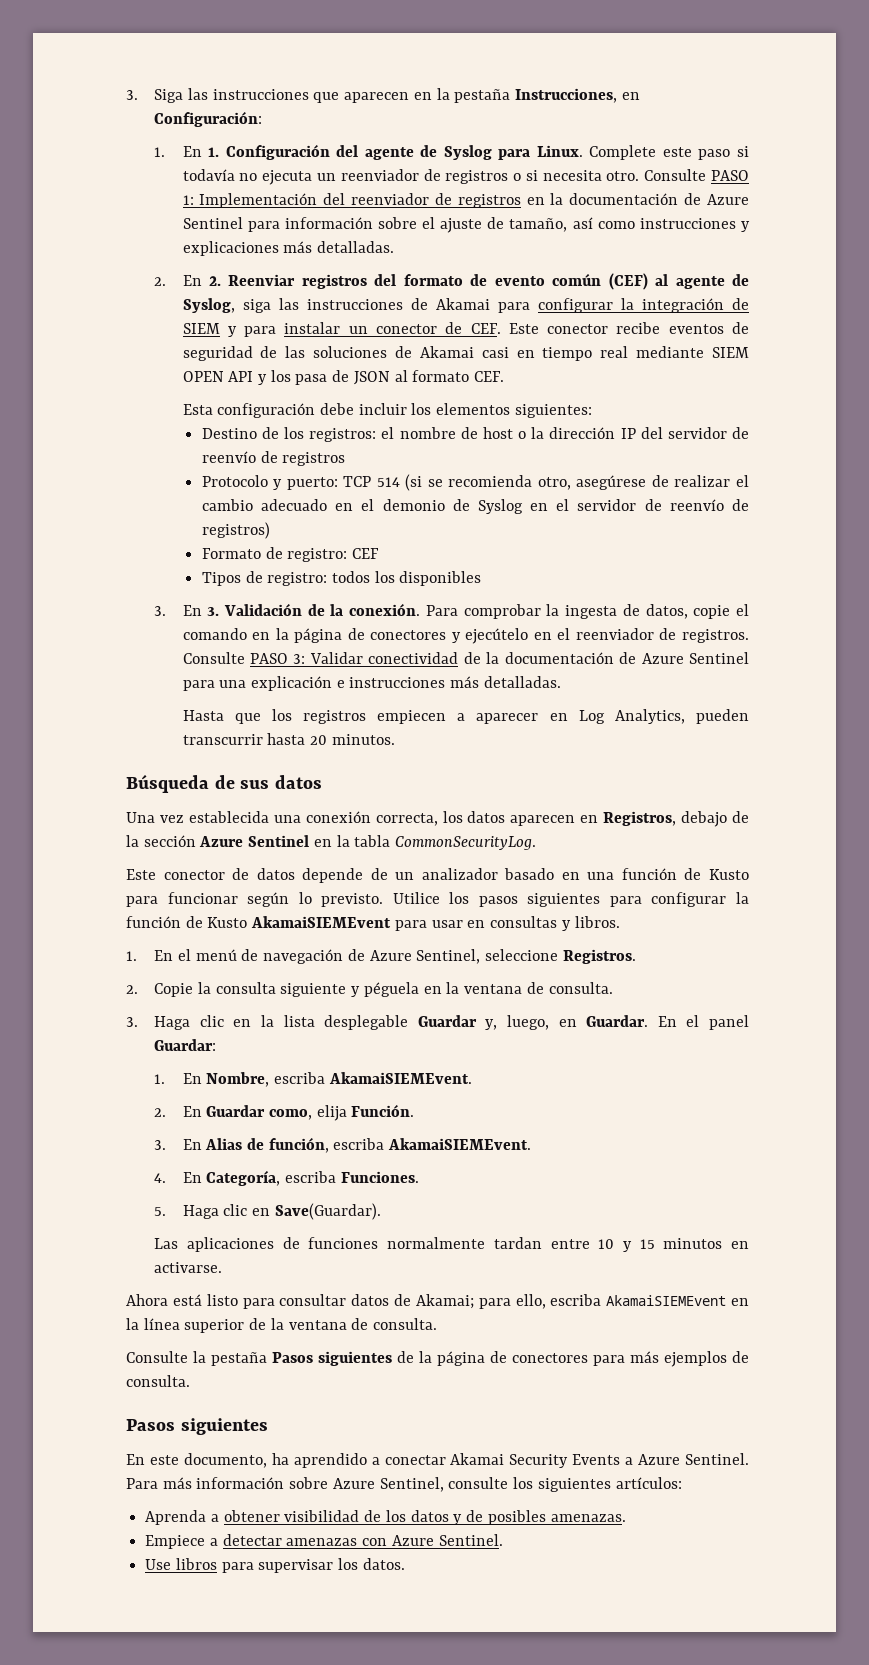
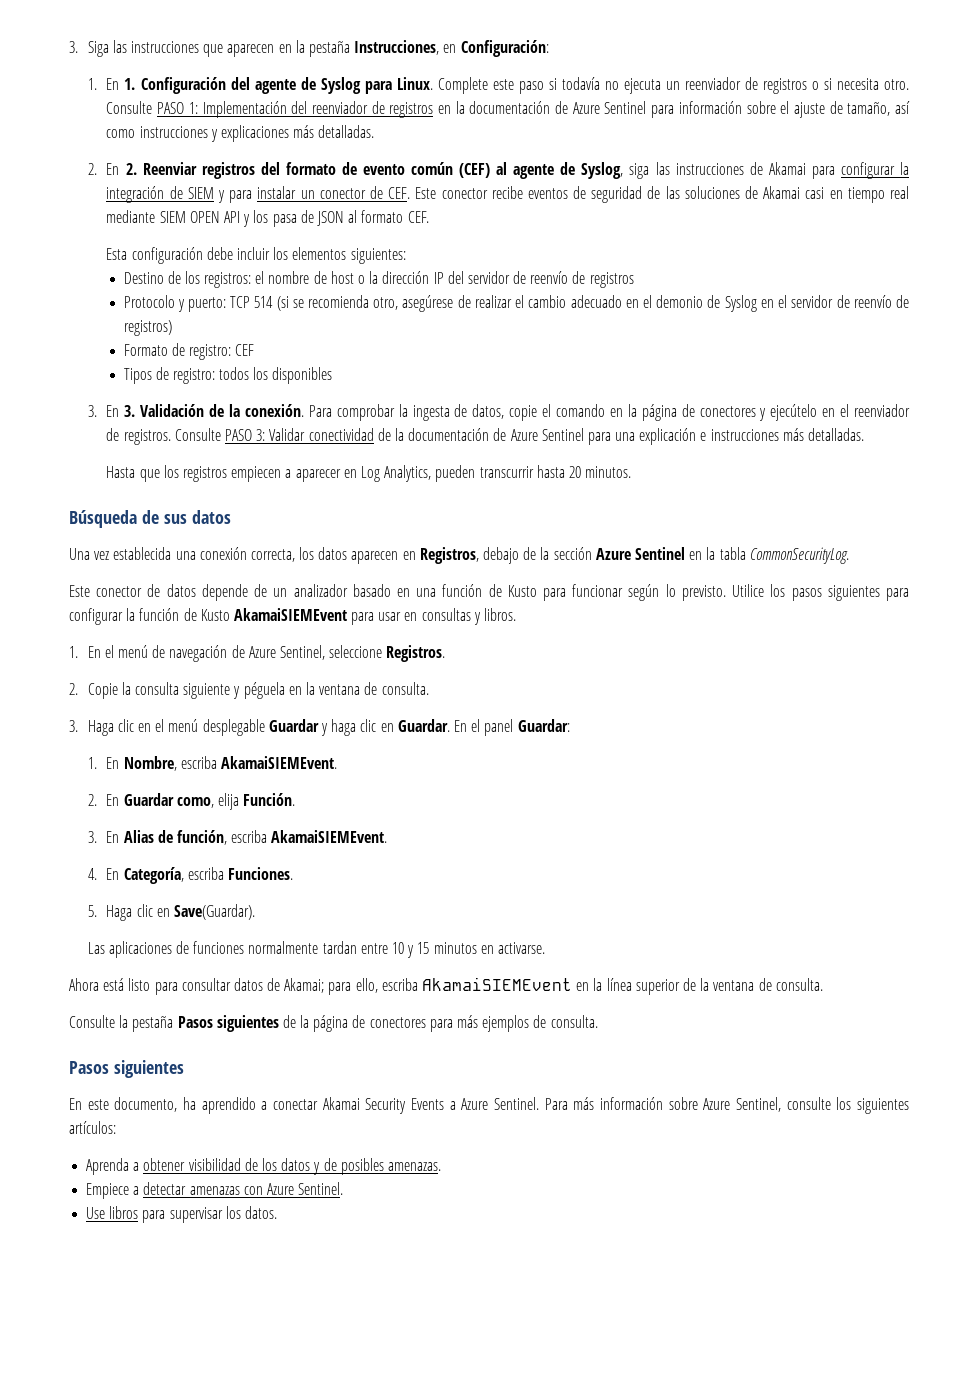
[261,1015,550,1030] la lista desplegable Guardar y, luego, -> [155,719,377,736] el menú desplegable Guardar y haga clic

